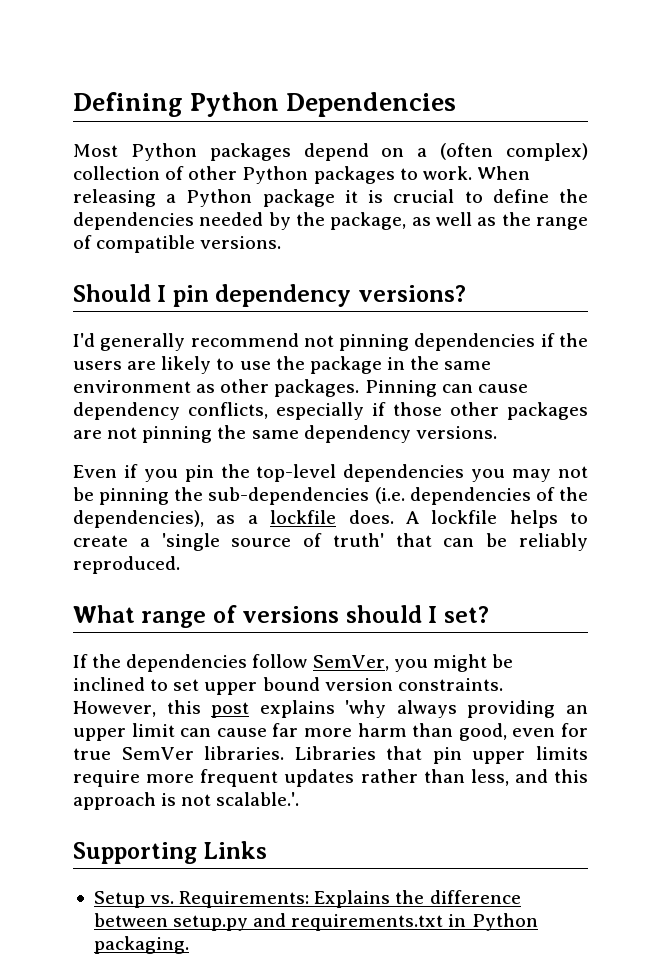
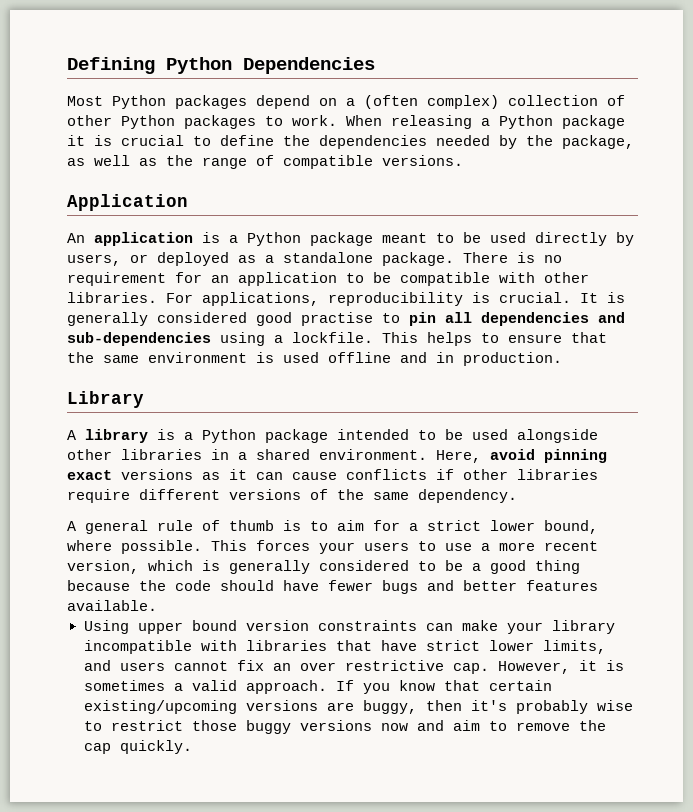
[73,284,466,307] [73,333,588,351] [73,356,492,374] [73,379,528,397] [73,402,588,420] [73,425,497,443] [73,464,589,482] [73,487,589,505] [73,510,588,528] [73,533,588,551] [73,556,180,574] [73,605,489,628] [73,654,513,672] [73,677,503,695] [73,700,588,718] [73,723,589,741] [73,746,588,764] [73,769,588,787] [73,792,300,810] [73,841,268,864] [93,890,521,908] [93,913,538,931] [93,936,189,954] Should I pin dependency versions? // I'd generally recommend not pinning dependencies if the users are likely to use the package in the same environment as other packages. Pinning can cause dependency conflicts, especially if those other packages are not pinning the same dependency versions. // Even if you pin the top-level dependencies you may not be pinning the sub-dependencies (i.e. dependencies of the dependencies), as a lockfile does. A lockfile helps to create a 'single source of truth' that can be reliably reproduced. // What range of versions should I set? // If the dependencies follow SemVer, you might be inclined to set upper bound version constraints. However, this post explains 'why always providing an upper limit can cause far more harm than good, even for true SemVer libraries. Libraries that pin upper limits require more frequent updates rather than less, and this approach is not scalable.'. // Supporting Links // Setup vs. Requirements: Explains the difference between setup.py and requirements.txt in Python packaging. -> [67,194,188,211] [67,232,634,246] [67,252,562,266] [67,272,589,286] [67,292,625,306] [67,312,625,326] [67,332,607,346] [67,352,562,366] [67,391,144,408] [67,429,598,443] [67,449,607,463] [67,469,598,480] [67,489,517,503] [67,520,598,534] [67,540,598,554] [67,560,580,574] [67,580,598,594] [67,600,157,611] [83,620,615,634] [83,640,606,654] [83,660,624,674] [83,680,552,694] [83,700,633,714] [83,720,606,734] [83,740,192,754] Application // An application is a Python package meant to be used directly by users, or deployed as a standalone package. There is no requirement for an application to be compatible with other libraries. For applications, reproducibility is crucial. It is generally considered good practise to pin all dependencies and sub-dependencies using a lockfile. This helps to ensure that the same environment is used offline and in production. // Library // A library is a Python package intended to be used alongside other libraries in a shared environment. Here, avoid pinning exact versions as it can cause conflicts if other libraries require different versions of the same dependency. // A general rule of thumb is to aim for a strict lower bound, where possible. This forces your users to use a more recent version, which is generally considered to be a good thing because the code should have fewer bugs and better features available. // Using upper bound version constraints can make your library incompatible with libraries that have strict lower limits, and users cannot fix an over restrictive cap. However, it is sometimes a valid approach. If you know that certain existing/upcoming versions are buggy, then it's probably wise to restrict those buggy versions now and aim to remove the cap quickly.

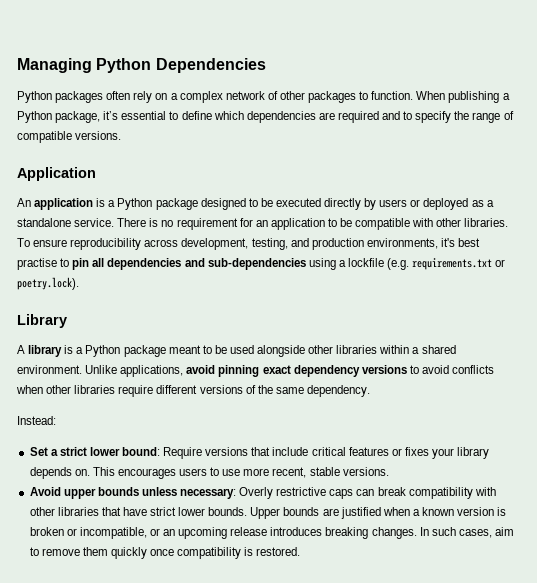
[67,57,155,74] Defining -> [17,58,92,73] Managing
[67,95,598,109] Most Python packages depend on a (often complex) collection -> [17,91,265,103] Python packages often rely on a complex network
[121,115,175,129] Python -> (305, 95) none
[292,115,625,129] [67,135,634,149] [67,155,157,166] work. When releasing a Python package it is crucial to define the dependencies needed by the package, as well as -> [371,91,510,103] [17,111,452,123] function. When publishing a Python package, it’s essential to define which dependencies are required and to specify
[382,232,526,243] meant to be used -> [200,198,321,210] designed to be executed
[67,254,121,266] users, -> [379,199,408,207] users
[382,252,454,266] package. -> [74,218,115,227] service.
[166,292,625,306] [67,312,292,326] For applications, reproducibility is crucial. It is generally considered good -> [17,238,481,250] To ensure reproducibility across development, testing, and production environments, it's best
[292,332,607,346] [67,352,562,366] lockfile. This helps to ensure that the same environment is used offline and in production. -> [347,258,506,270] [17,277,79,290] lockfile (e.g. requirements.txt or poetry.lock).
[337,429,409,440] intended -> [168,345,201,354] meant
[211,449,229,460] in -> [379,345,410,354] within
[436,450,481,463] Here, -> [85,365,184,377] Unlike applications,
[121,469,454,480] versions as it can cause conflicts if -> [293,365,495,377] [16,385,43,394] dependency versions to avoid conflicts when
[67,520,598,534] [67,540,598,554] [67,560,580,574] [67,580,598,594] [67,600,157,611] [83,620,615,634] [83,640,237,654] A general rule of thumb is to aim for a strict lower bound, where possible. This forces your users to use a more recent version, which is generally considered to be a good thing because the code should have fewer bugs and better features available. // Using upper bound version constraints can make your library incompatible with -> [17,416,56,425] [29,447,490,459] [29,467,389,479] [29,487,496,499] [29,507,55,516] Instead: // Set a strict lower bound: Require versions that include critical features or fixes your library depends on. This encourages users to use more recent, stable versions. // Avoid upper bounds unless necessary: Overly restrictive caps can break compatibility with other
[542,640,606,654] [83,660,624,674] [83,680,552,694] [83,700,633,714] [83,720,606,734] [83,740,192,754] limits, and users cannot fix an over restrictive cap. However, it is sometimes a valid approach. If you know that certain existing/upcoming versions are buggy, then it's probably wise to restrict those buggy versions now and aim to remove the cap quickly. -> [208,507,507,519] [29,527,515,539] [29,547,301,559] bounds. Upper bounds are justified when a known version is broken or incompatible, or an upcoming release introduces breaking changes. In such cases, aim to remove them quickly once compatibility is restored.

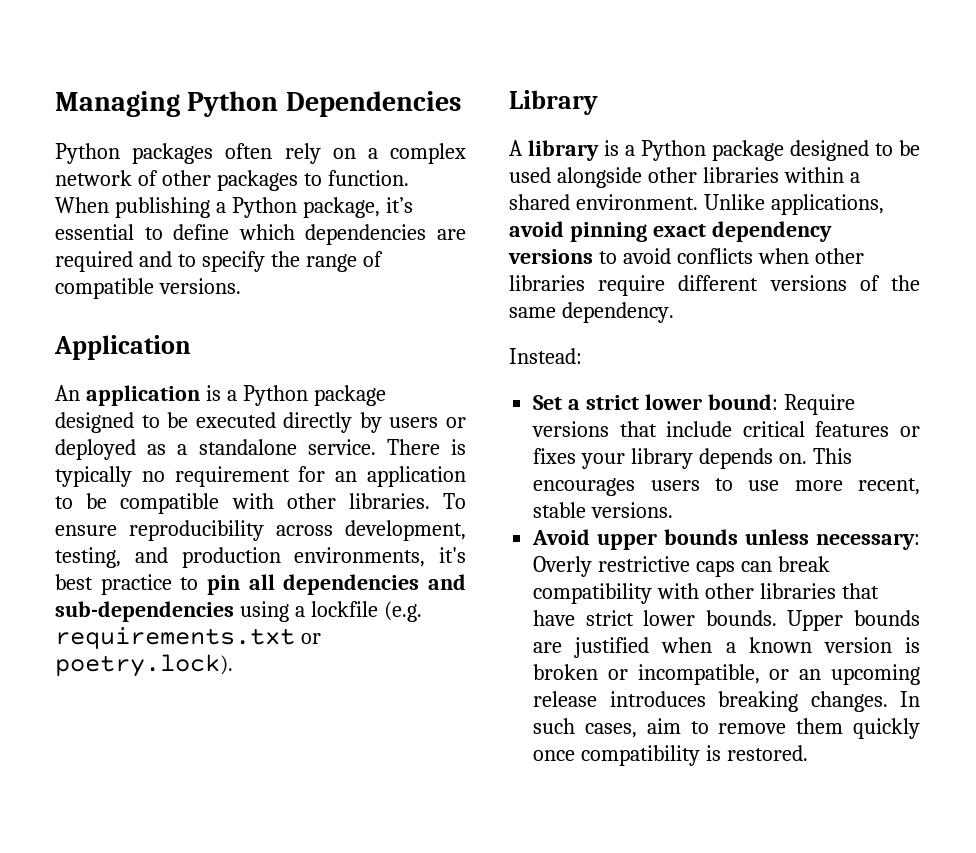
(159, 222) none -> [55,466,132,487] typically
[17,258,57,270] practise -> [100,574,172,595] practice
[168,345,201,354] meant -> [790,140,869,161] designed

